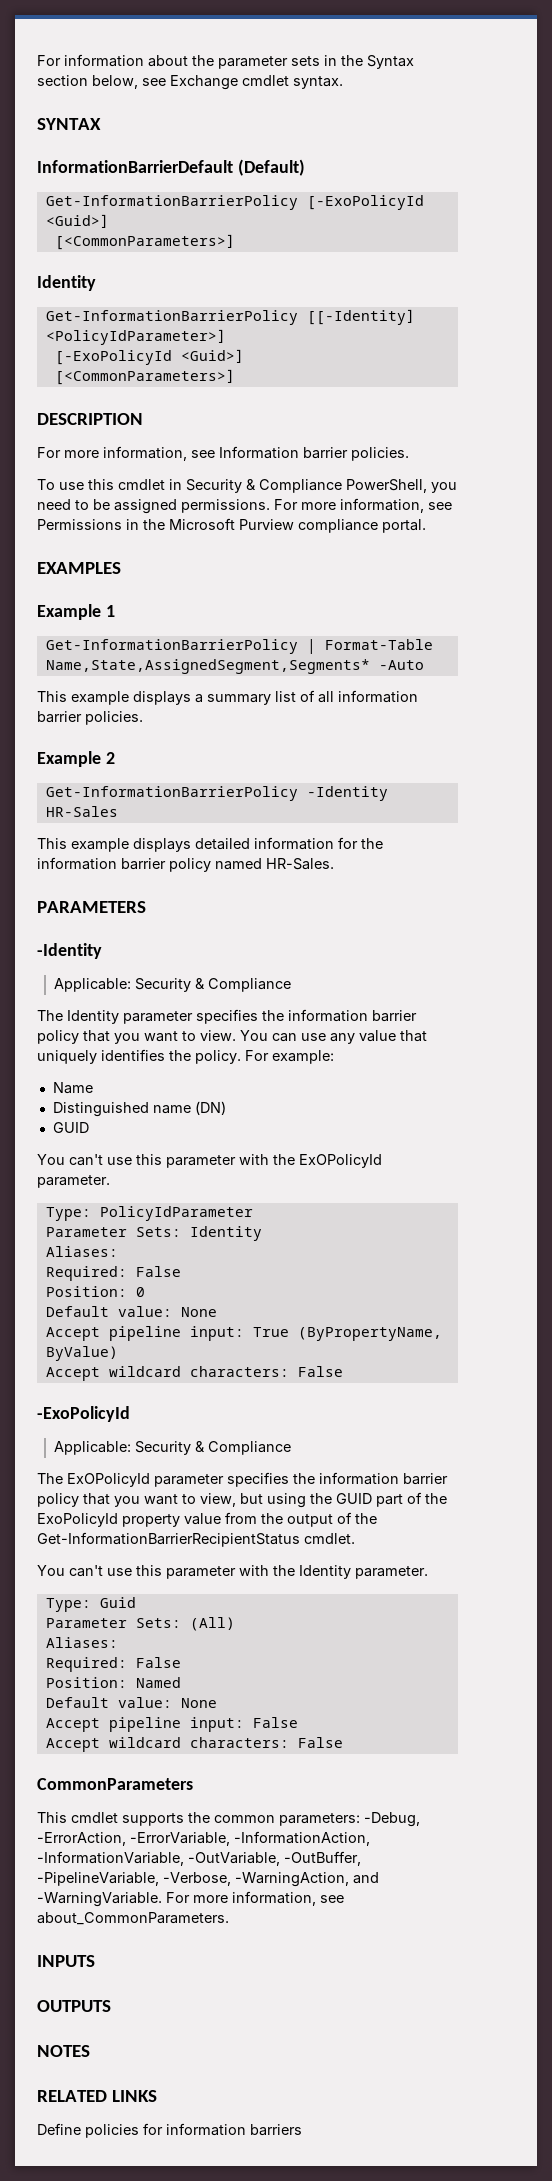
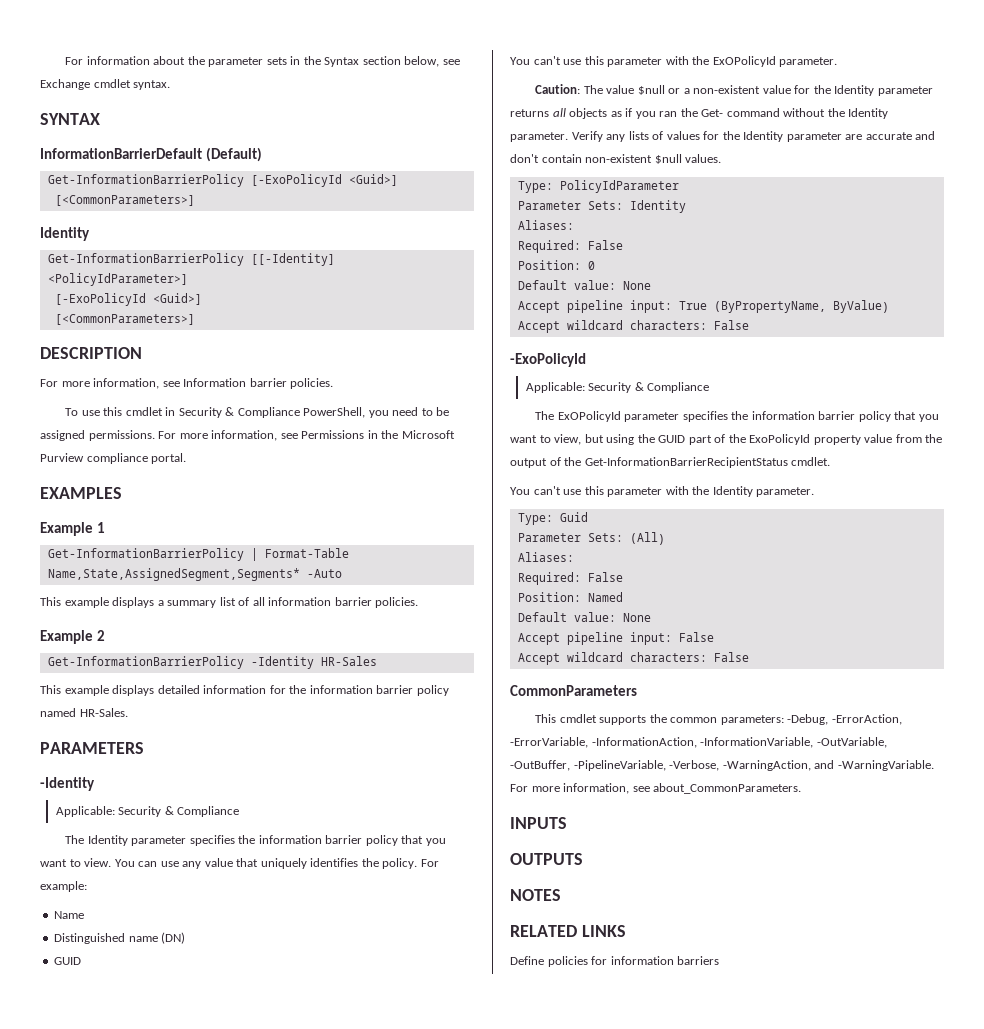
(110, 1181) none -> [535,84,933,96] [510,108,889,119] [510,131,936,142] [510,154,722,164] // Caution: The value $null or a non-existent value for the Identity parameter returns all objects as if you ran the Get- command without the Identity parameter. Verify any lists of values for the Identity parameter are accurate and don't contain non-existent $null values.

